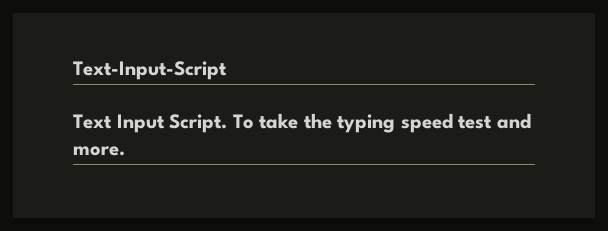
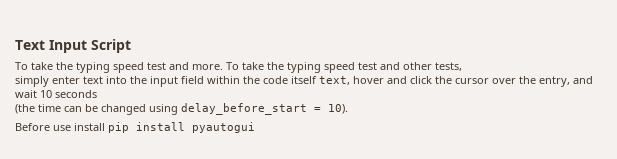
[73,61,227,80] Text-Input-Script // -> (15, 45) none
[169,114,228,133] Script. -> [91,39,131,53] Script //
(125, 151) none -> [226,62,462,73] [15,76,593,87] [15,90,97,98] [15,103,348,115] [15,122,255,133] To take the typing speed test and other tests, // simply enter text into the input field within the code itself text, hover and click the cursor over the entry, and wait 10 seconds // (the time can be changed using delay_before_start = 10). // Before use install pip install pyautogui

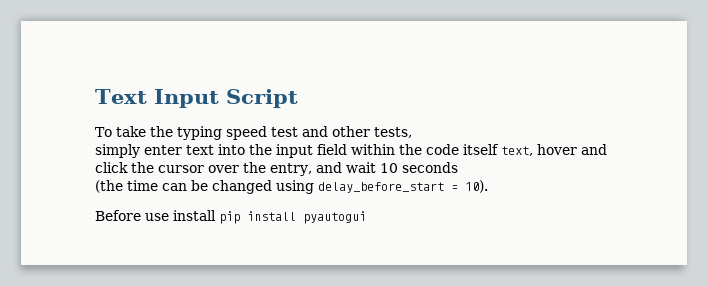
[192,62,400,73] more. To take the typing speed test and -> (328, 131) none

